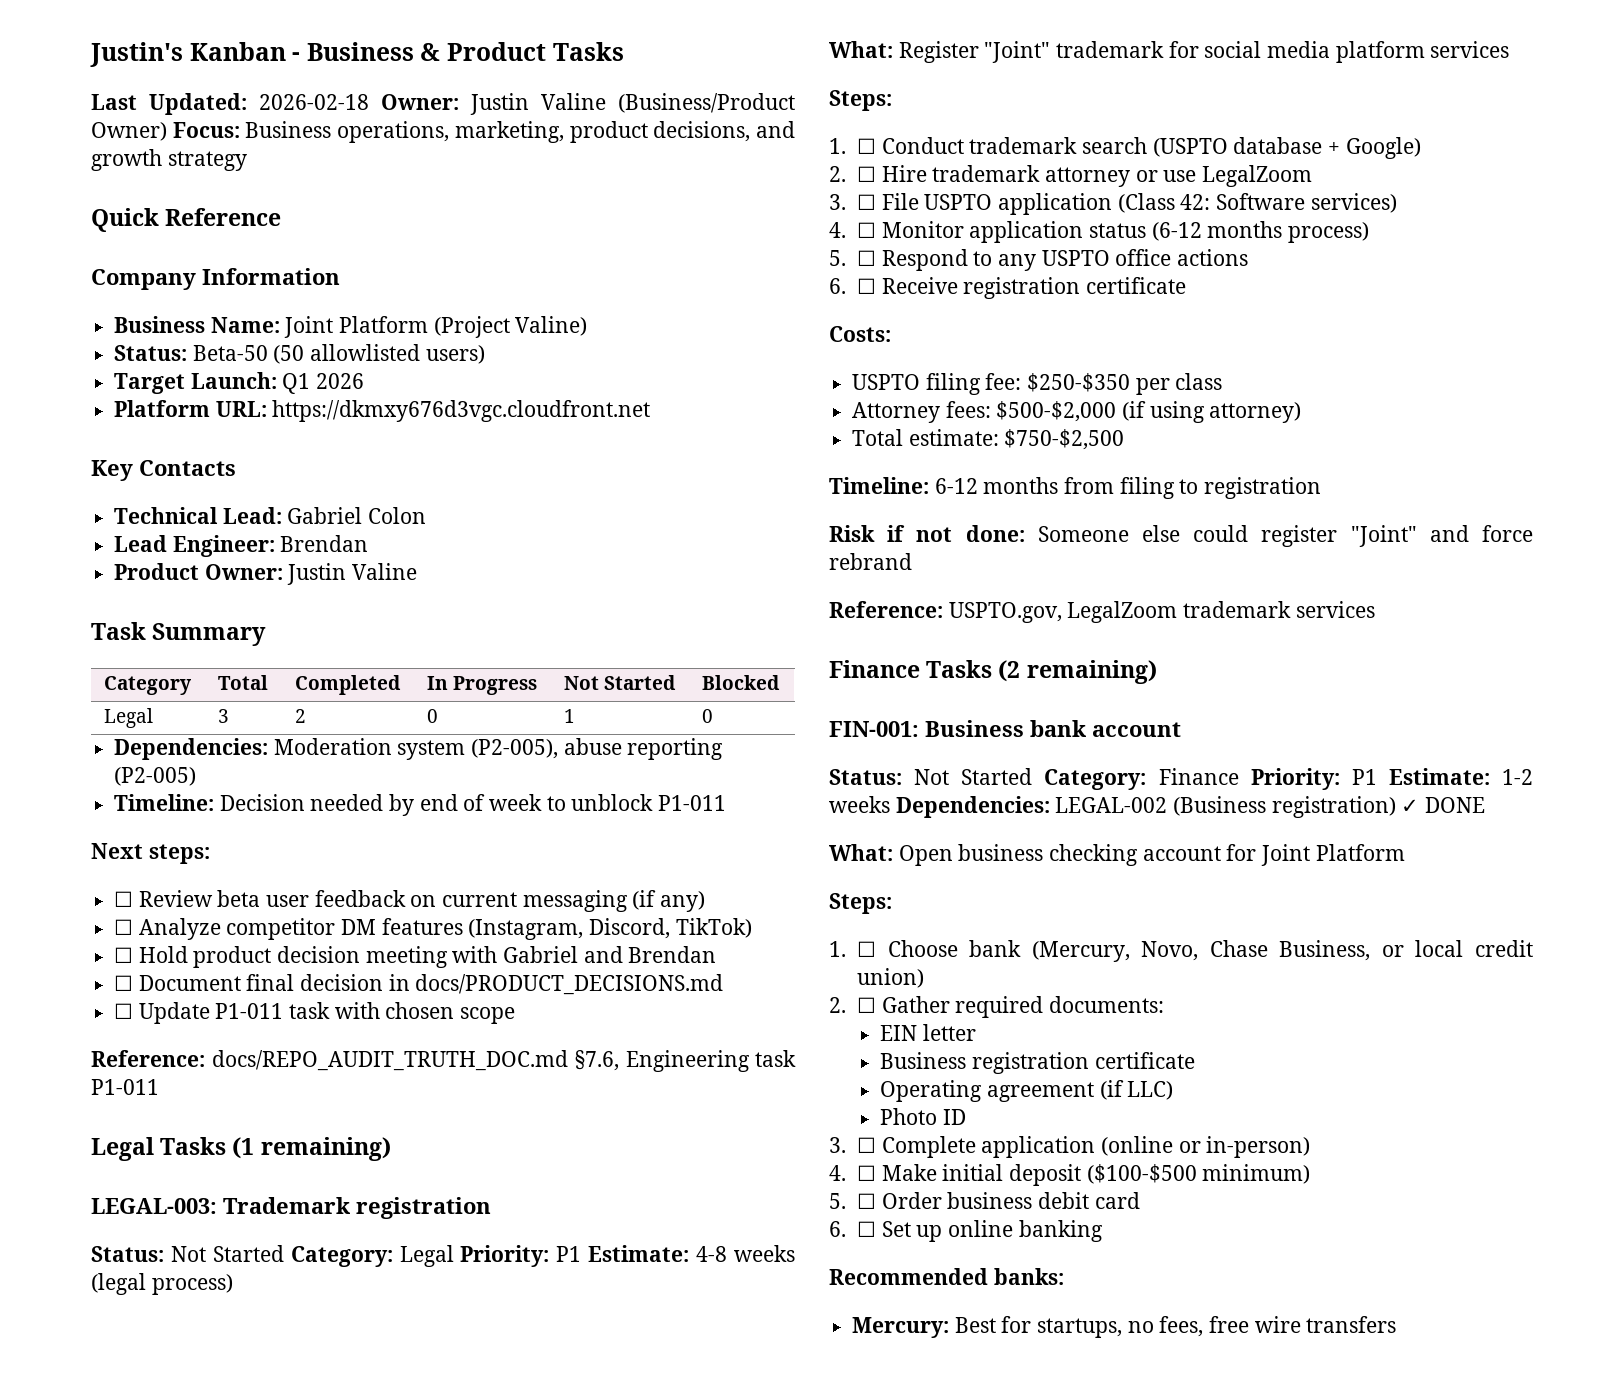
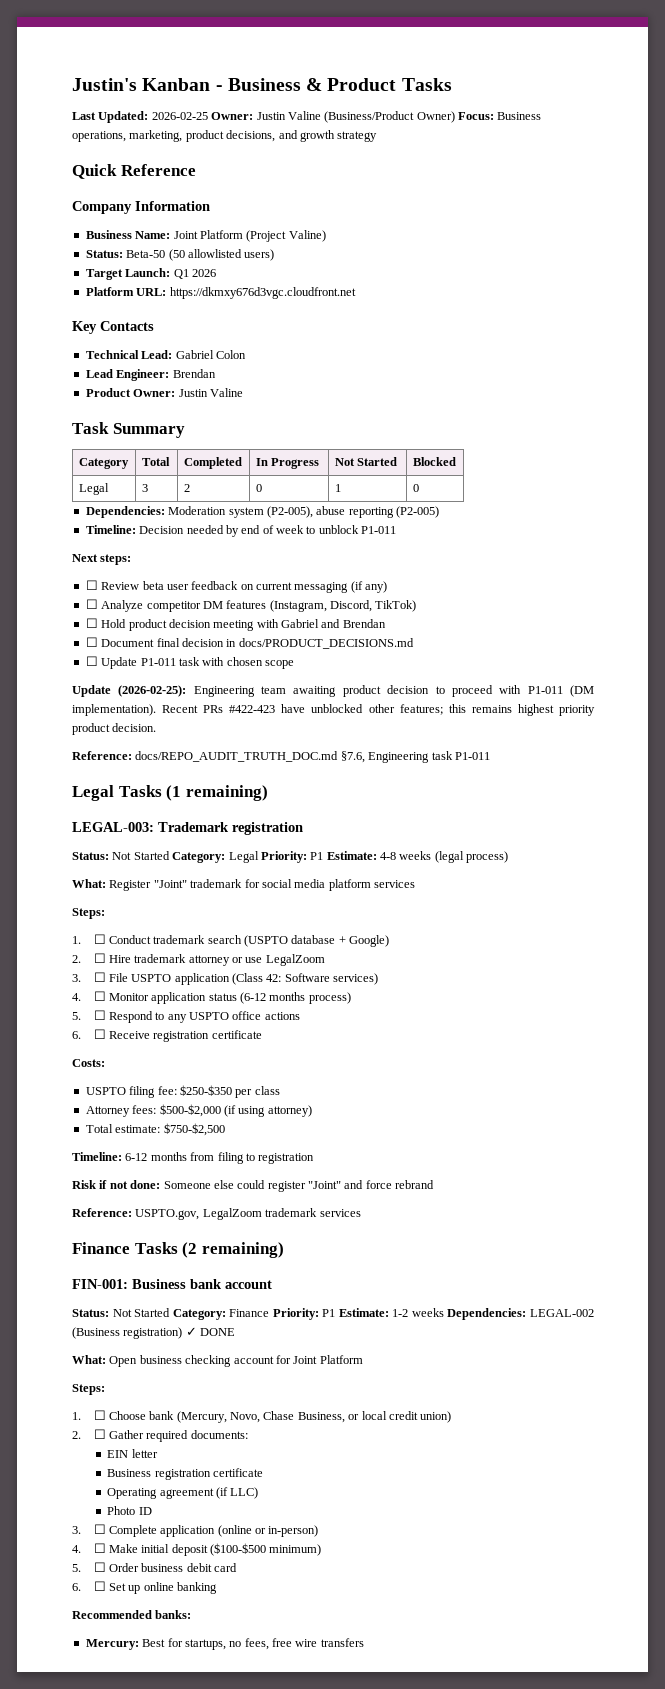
[259,94,369,110] 2026-02-18 -> [151,112,208,120] 2026-02-25
(516, 1015) none -> [72,685,595,697] [72,704,595,716] [72,723,157,735] // Update (2026-02-25): Engineering team awaiting product decision to proceed with P1-011 (DM implementation). Recent PRs #422-423 have unblocked other features; this remains highest priority product decision.

